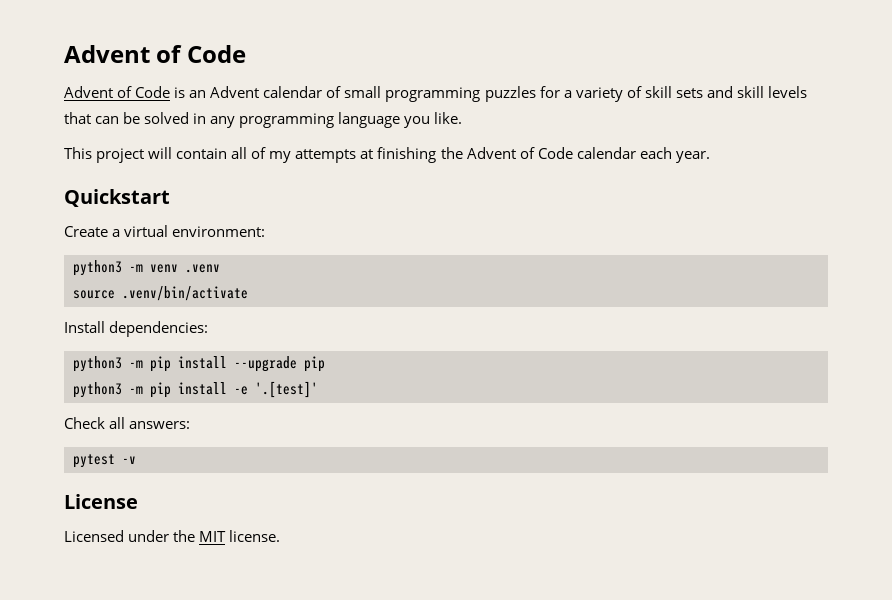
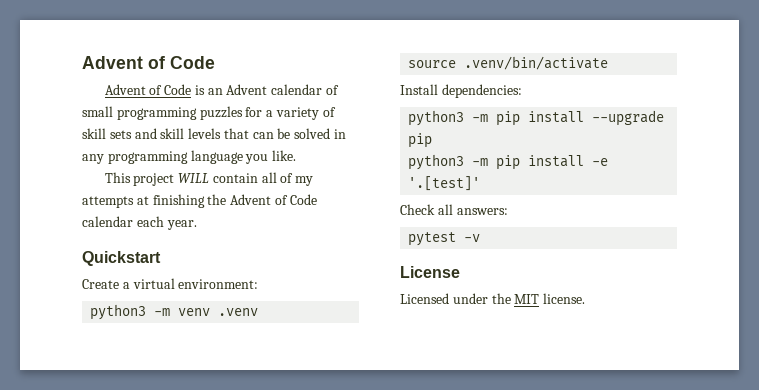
[148,147,173,159] will -> [178,173,210,183] WILL

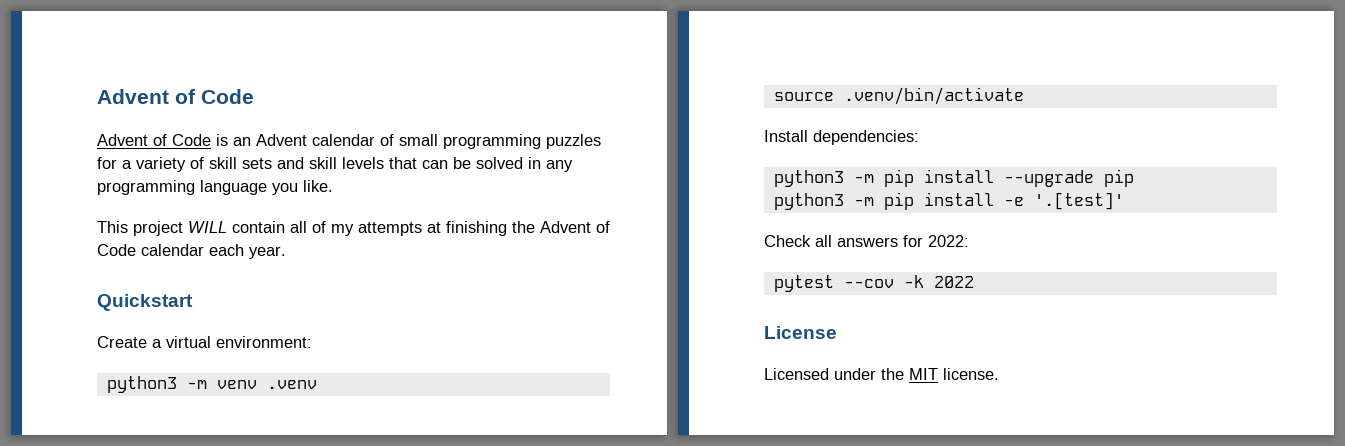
[456,208,508,215] [408,232,481,246] answers: // pytest -v -> [837,235,969,247] [773,275,974,292] answers for 2022: // pytest --cov -k 2022

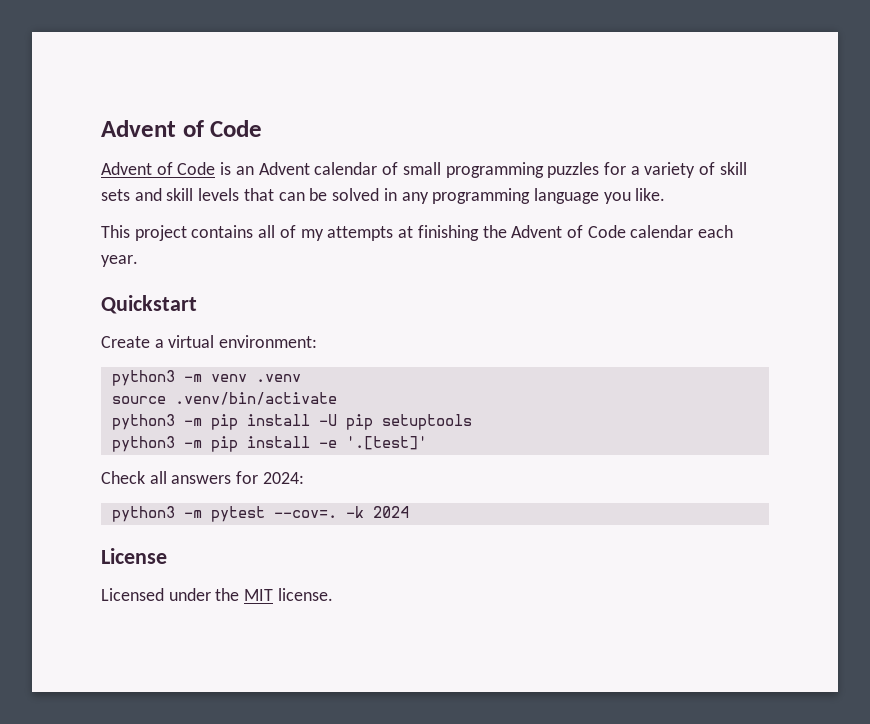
[188,221,285,233] WILL contain -> [191,225,254,238] contains
[764,130,919,145] [773,169,1134,187] // Install dependencies: // python3 -m pip install --upgrade pip -> [111,414,472,430] // python3 -m pip install -U pip setuptools
[928,235,969,247] [773,275,974,292] 2022: // pytest --cov -k 2022 -> [262,472,304,484] [111,506,409,522] 2024: // python3 -m pytest --cov=. -k 2024

